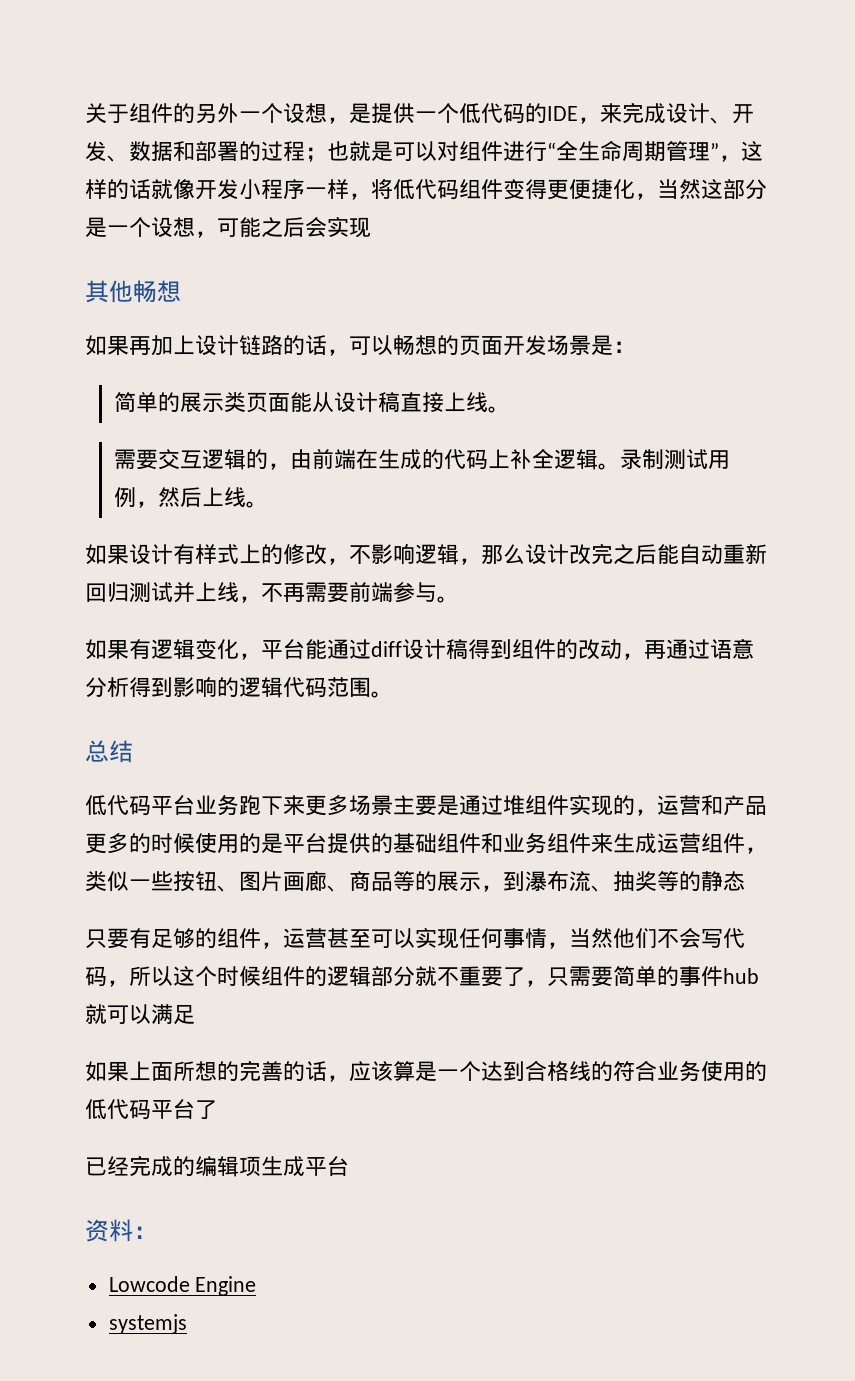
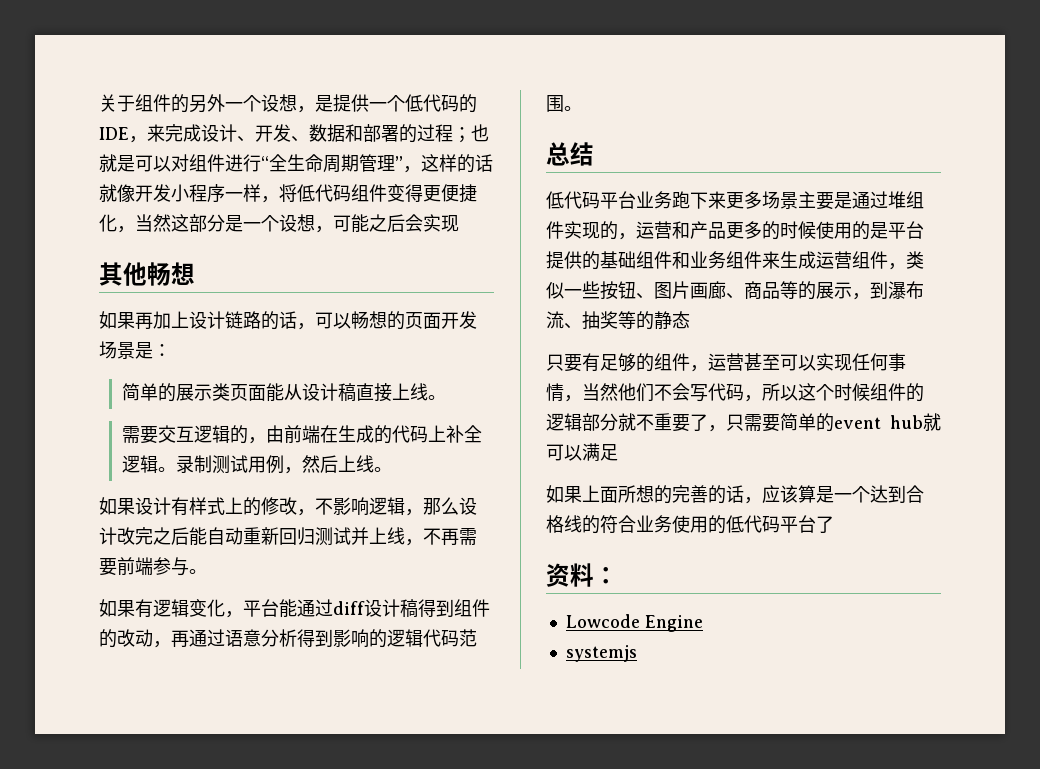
[679,966,723,987] 事件 -> [834,417,881,429] event
[85,1155,349,1177] // 已经完成的编辑项生成平台 -> (834, 524) none

